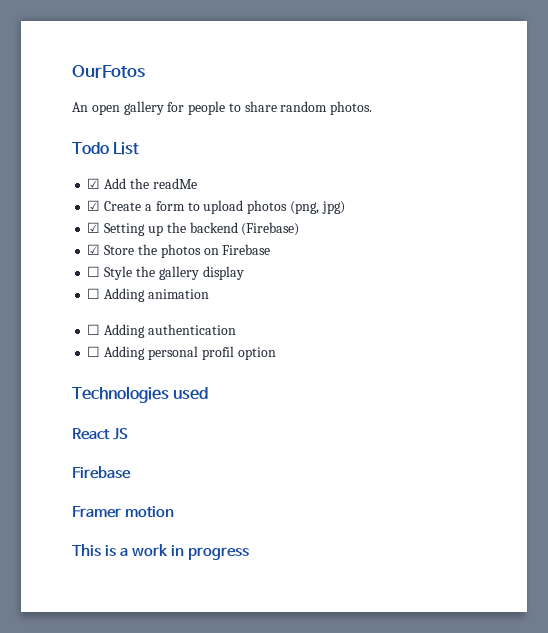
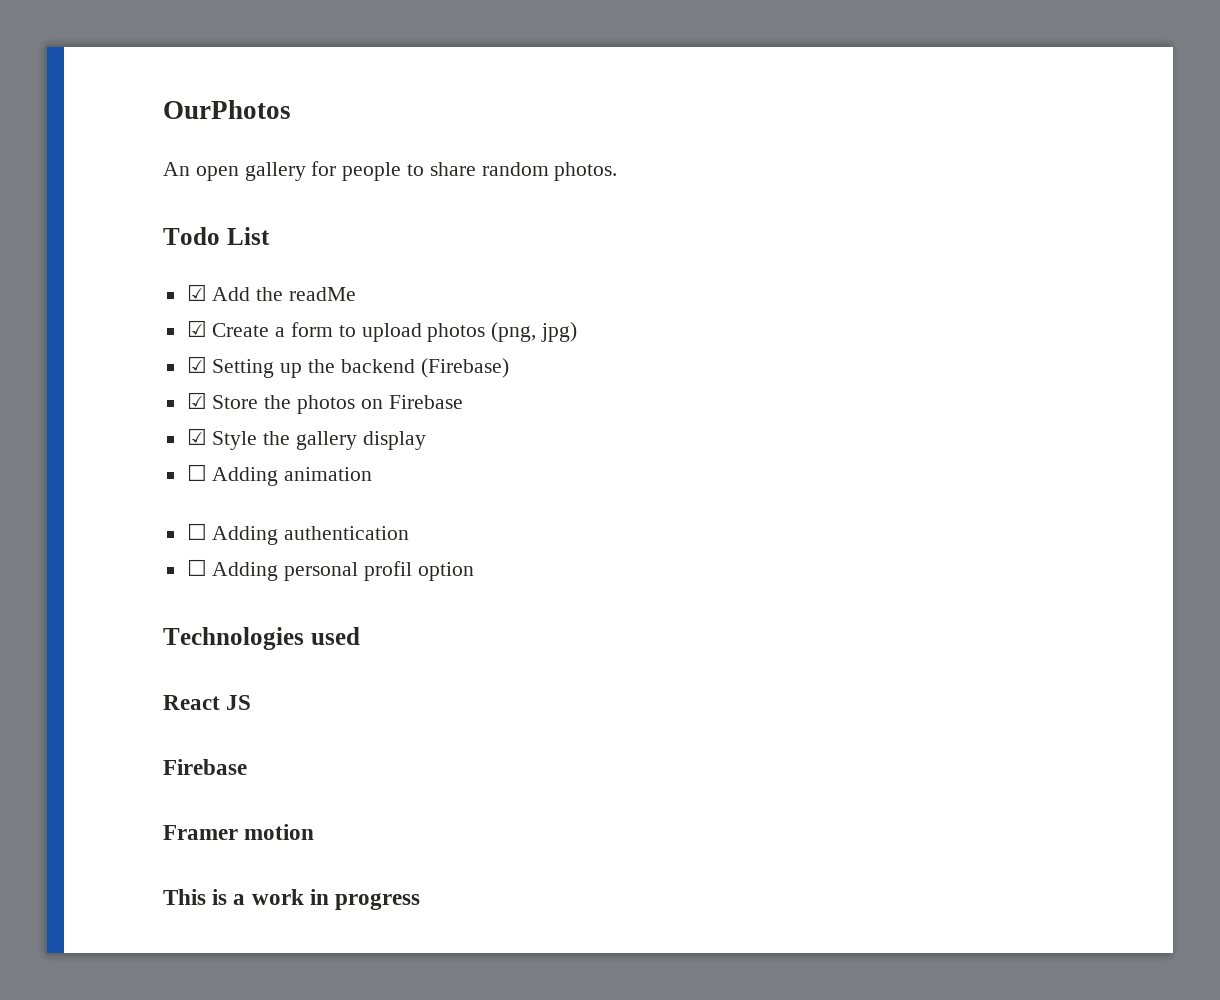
[72,65,145,78] OurFotos -> [163,100,291,119] OurPhotos
[87,266,101,277] ☐ -> [186,428,207,445] ☑

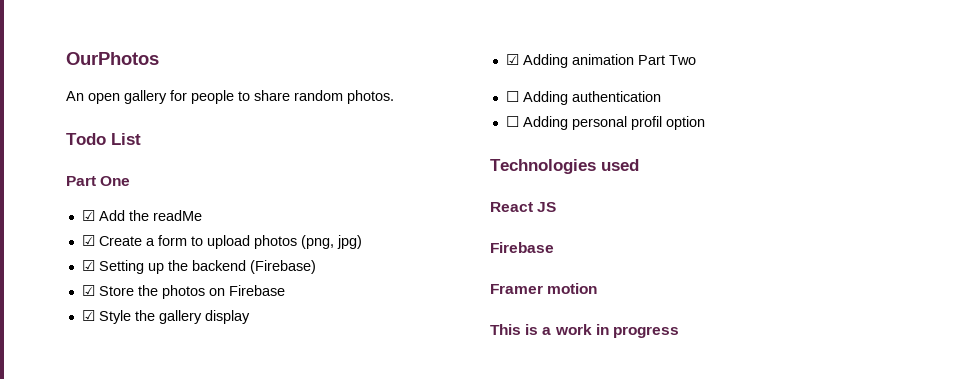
(270, 236) none -> [66,176,131,186] // Part One
[186,464,207,481] ☐ -> [505,54,519,65] ☑
(373, 474) none -> [637,55,696,65] Part Two

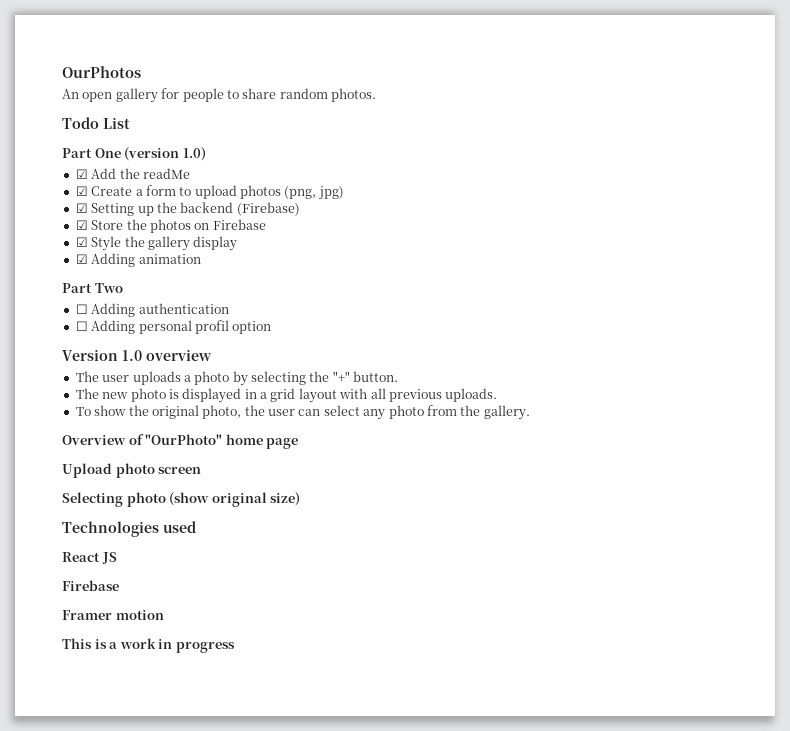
(131, 181) none -> [124,147,206,161] (version 1.0)
(634, 59) none -> (201, 259) //
(705, 123) none -> [62,349,212,361] [75,371,399,386] [75,388,498,403] [75,405,530,420] [62,434,299,449] [62,463,202,478] [62,492,301,507] // Version 1.0 overview // The user uploads a photo by selecting the "+" button. // The new photo is displayed in a grid layout with all previous uploads. // To show the original photo, the user can select any photo from the gallery. // Overview of "OurPhoto" home page // Upload photo screen // Selecting photo (show original size)

